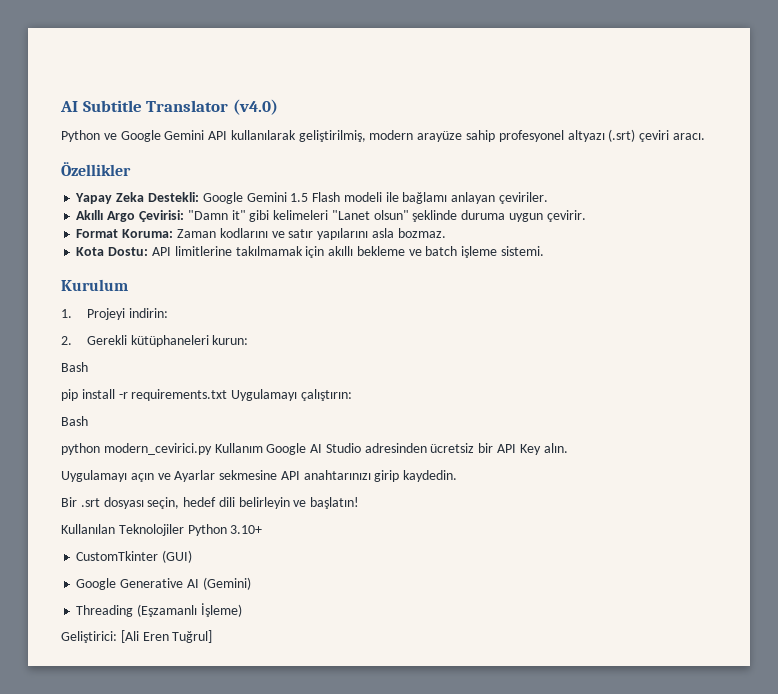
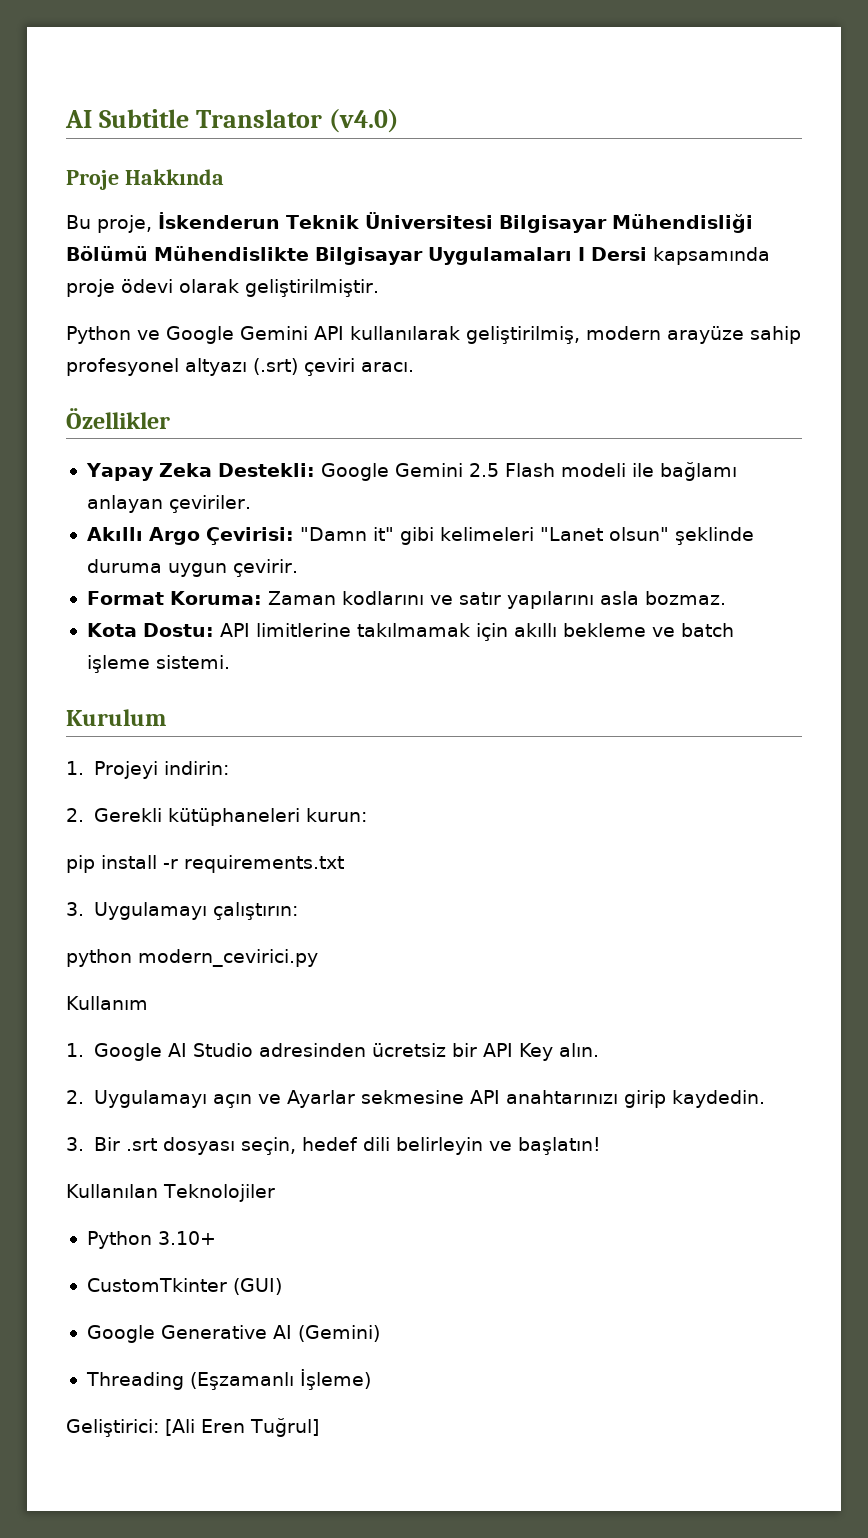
(278, 107) none -> [66,169,224,190] [66,212,753,233] [66,246,770,265] [66,279,379,297] // Proje Hakkında // Bu proje, İskenderun Teknik Üniversitesi Bilgisayar Mühendisliği Bölümü Mühendislikte Bilgisayar Uygulamaları I Dersi kapsamında proje ödevi olarak geliştirilmiştir.
[290,193,309,202] 1.5 -> [468,463,499,477] 2.5
[61,362,88,372] // Bash -> (367, 815) none
(228, 395) none -> [66,902,84,916] // 3.
[61,416,88,426] // Bash -> (298, 911) none
(212, 449) none -> (318, 958) //
(263, 448) none -> [66,1043,84,1057] // 1.
(568, 448) none -> [66,1090,84,1104] 2.
(458, 476) none -> [66,1137,84,1151] 3.
(184, 530) none -> (275, 1193) //

